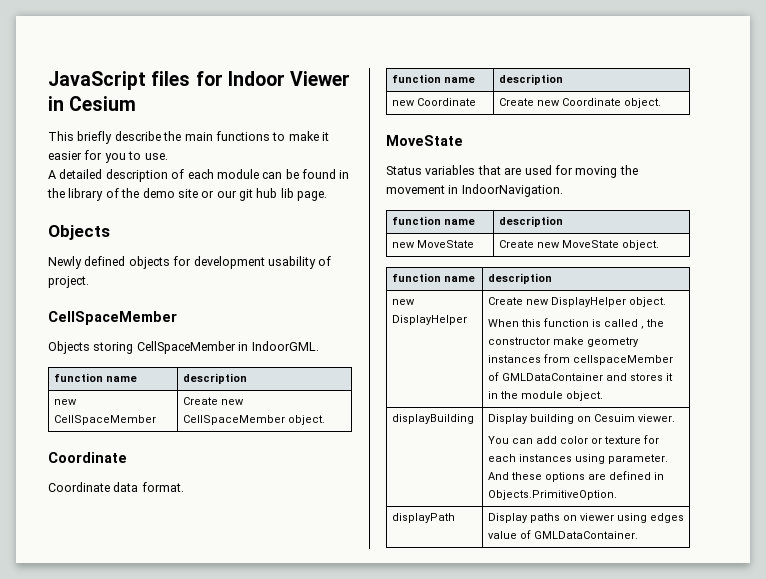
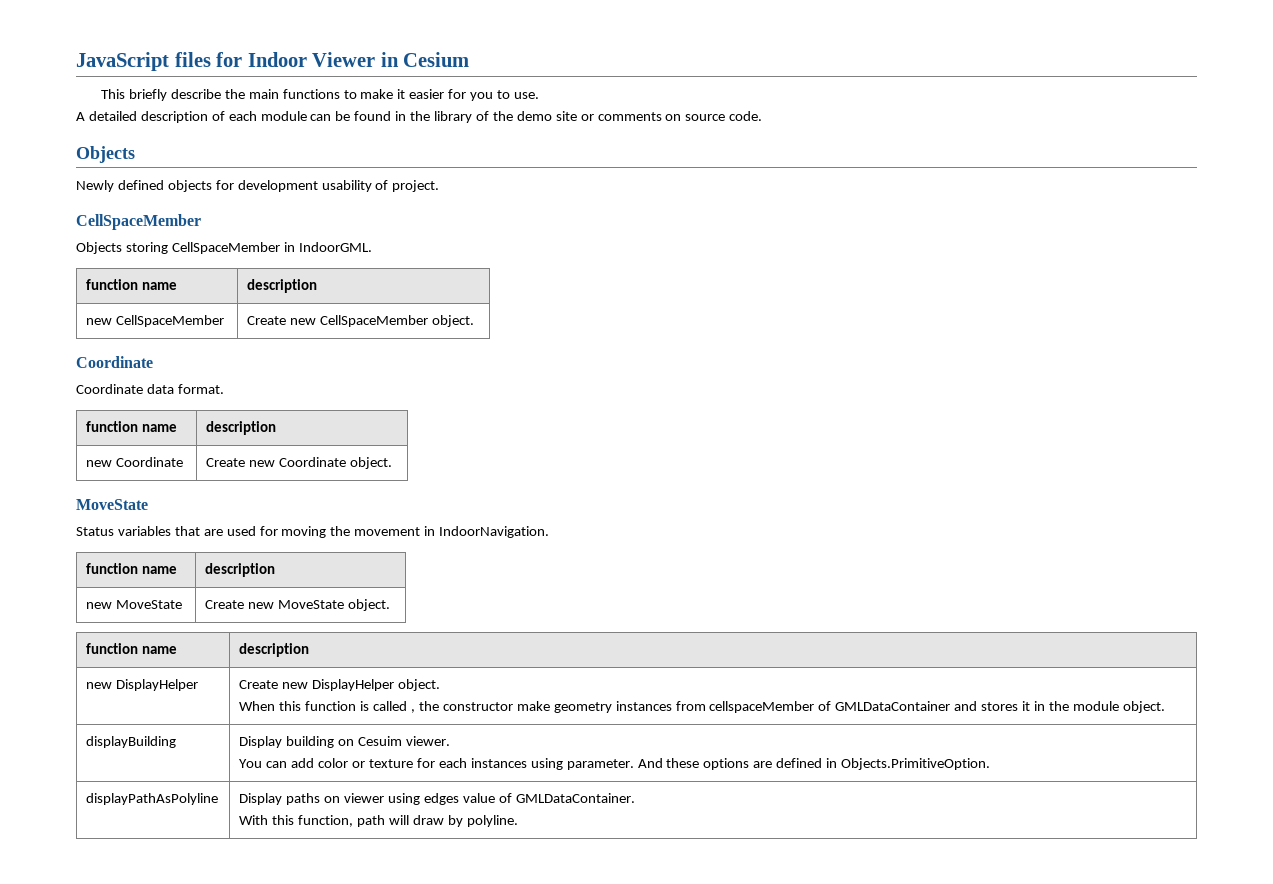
[216,188,328,201] our git hub lib page. -> [597,111,763,121] comments on source code.
[391,513,455,523] displayPath -> [86,793,219,805] displayPathAsPolyline
(638, 535) none -> [239,815,518,827] // With this function, path will draw by polyline.

